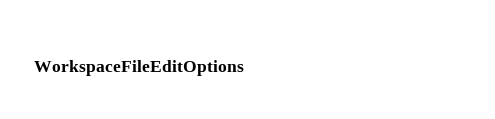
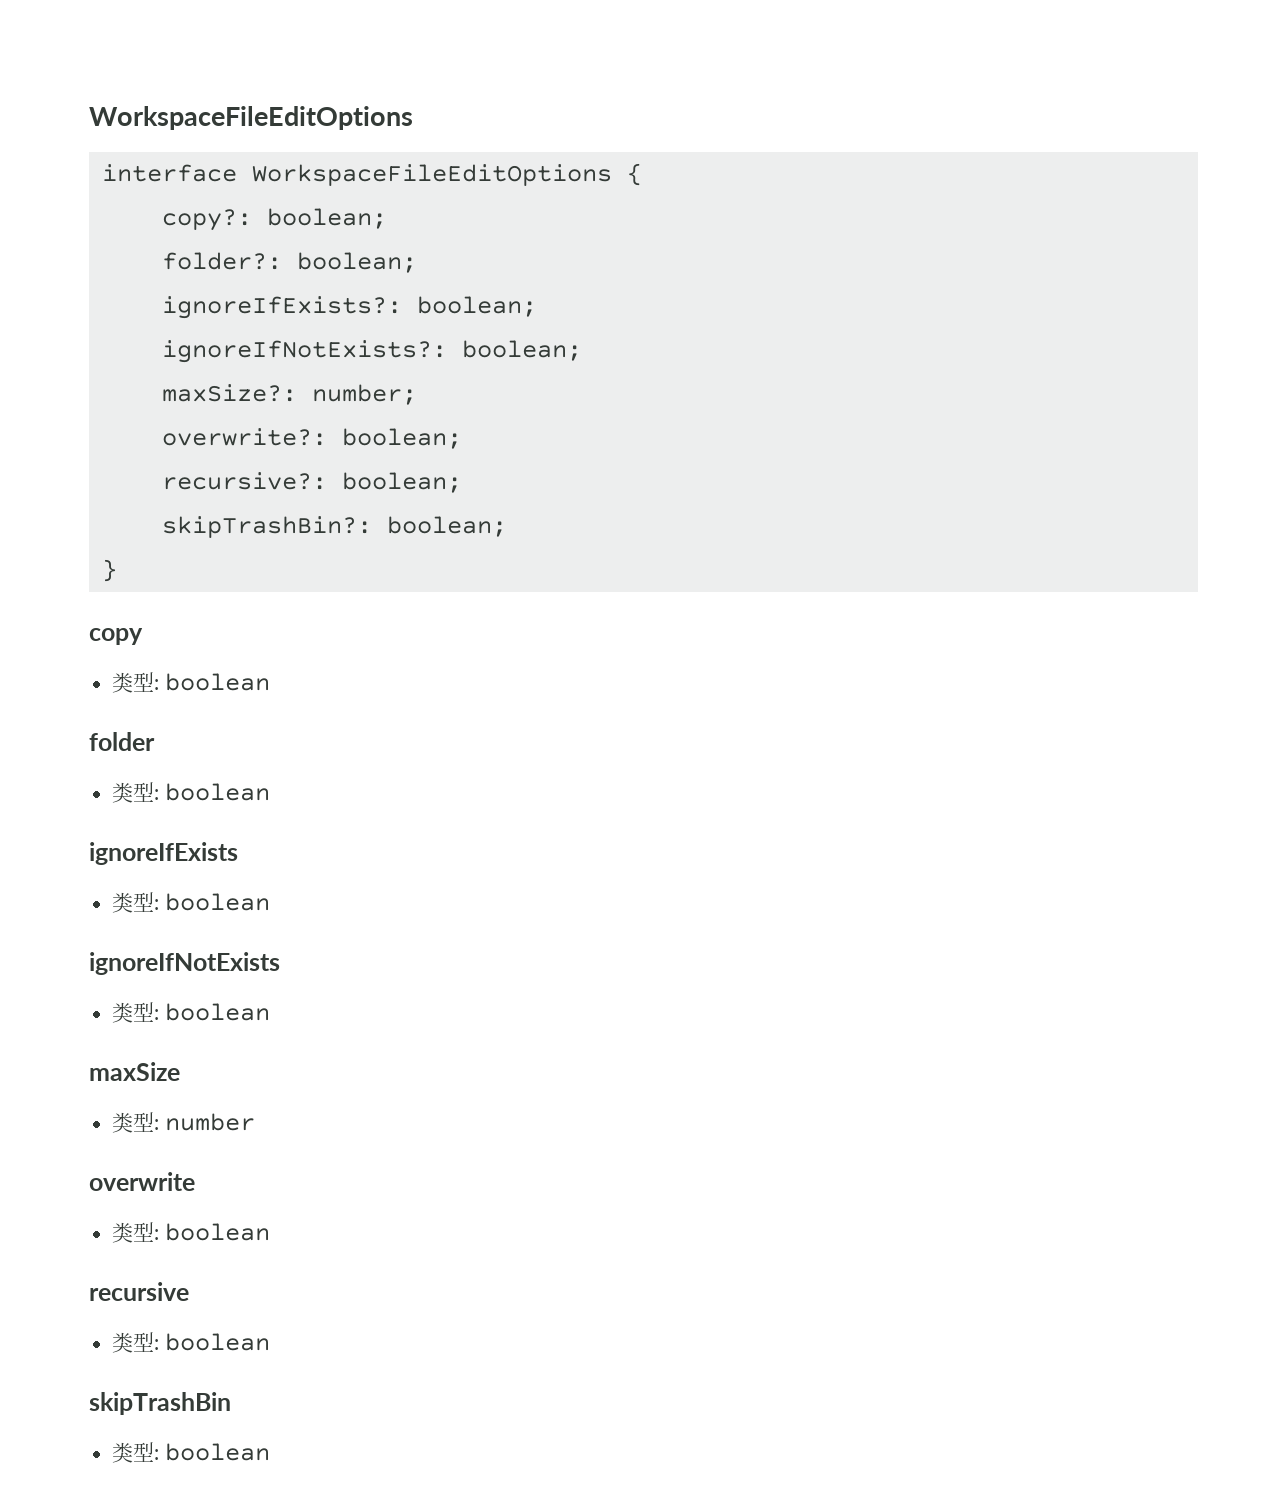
[34,60,244,76] WorkspaceFileEditOptions -> [89,106,413,130] [101,163,642,186] [161,208,387,231] [161,252,417,273] [161,296,537,319] [161,340,582,363] [161,384,417,405] [161,428,462,449] [161,472,462,493] [161,516,507,538] [101,559,117,582] [89,628,143,645] [112,672,270,693] [89,732,155,751] [112,782,270,803] [89,842,238,865] [112,892,270,913] [89,952,280,975] [112,1002,270,1023] [89,1062,180,1081] [112,1112,255,1133] [89,1172,195,1191] [112,1222,270,1243] [89,1282,189,1301] [112,1332,270,1353] [89,1392,231,1415] [112,1442,270,1463] WorkspaceFileEditOptions // interface WorkspaceFileEditOptions { // copy?: boolean; // folder?: boolean; // ignoreIfExists?: boolean; // ignoreIfNotExists?: boolean; // maxSize?: number; // overwrite?: boolean; // recursive?: boolean; // skipTrashBin?: boolean; // } // copy // 类型: boolean // folder // 类型: boolean // ignoreIfExists // 类型: boolean // ignoreIfNotExists // 类型: boolean // maxSize // 类型: number // overwrite // 类型: boolean // recursive // 类型: boolean // skipTrashBin // 类型: boolean

